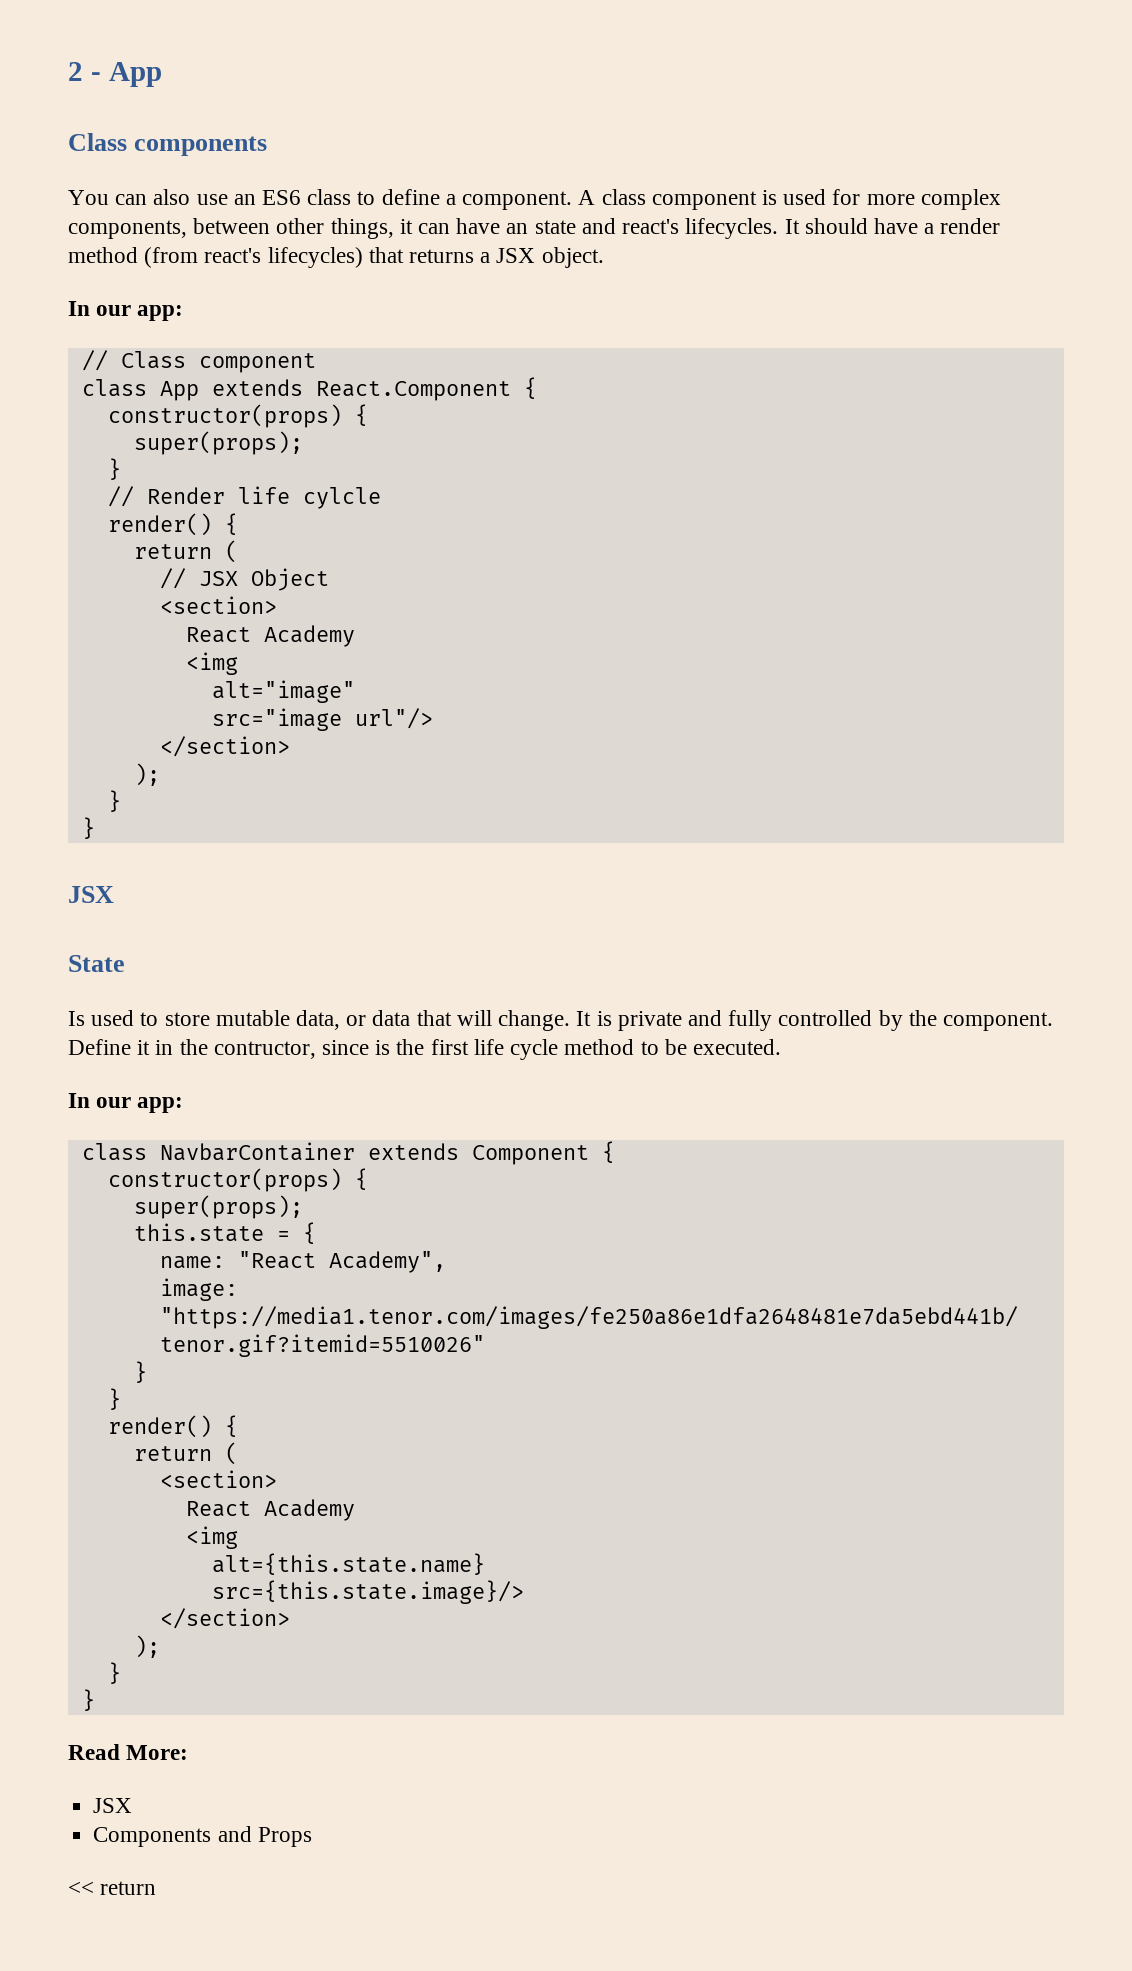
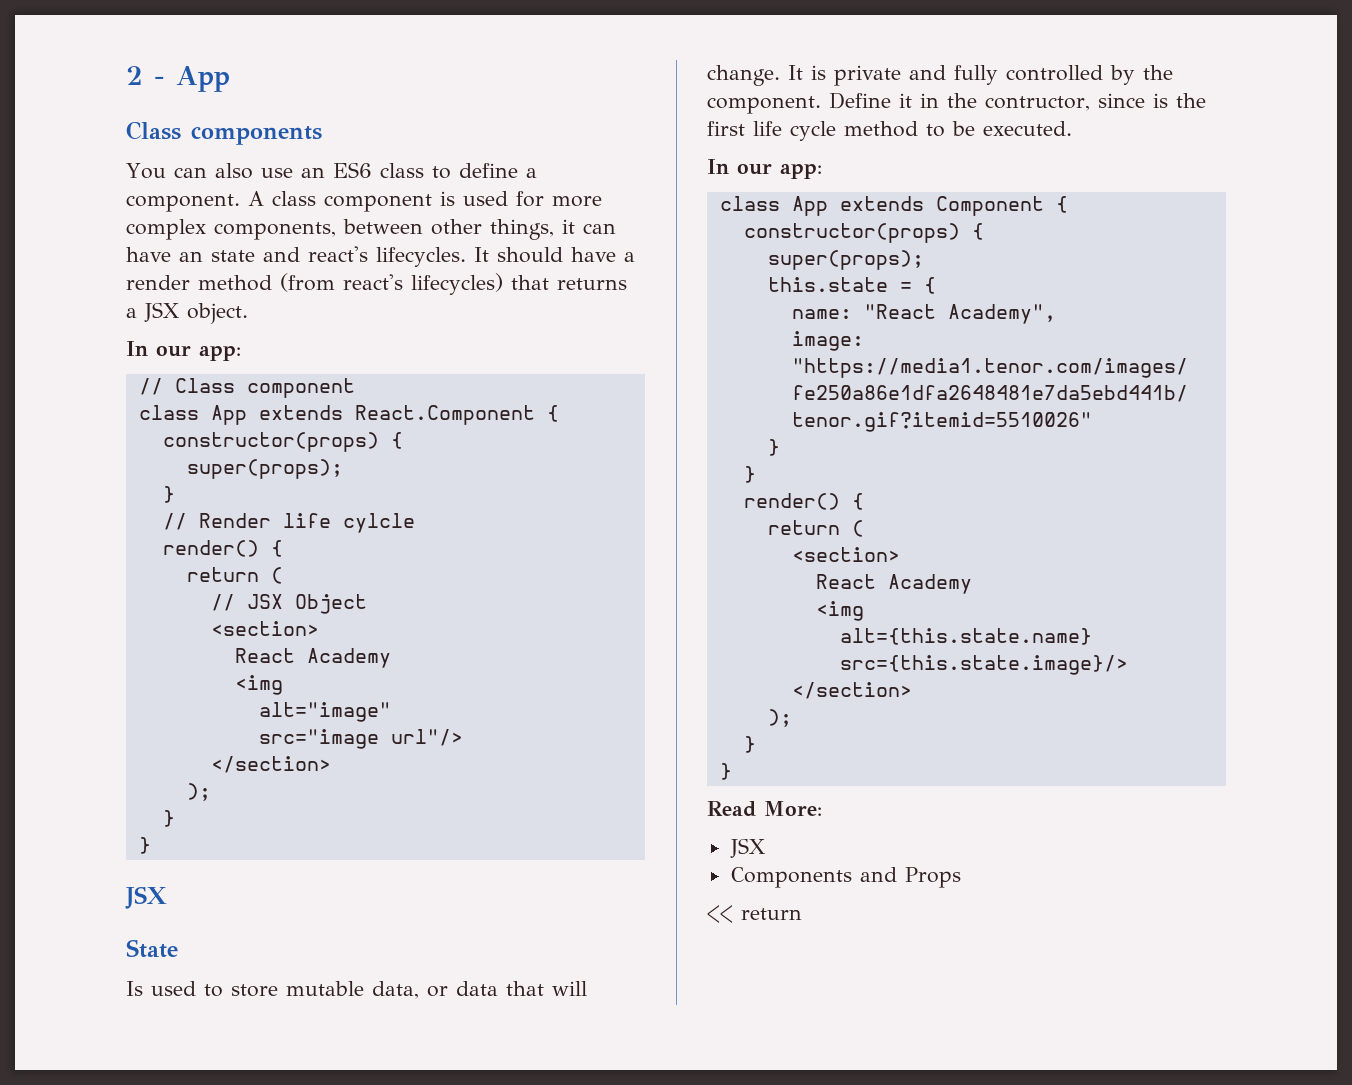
[159,1142,355,1161] NavbarContainer -> [791,196,828,216] App

